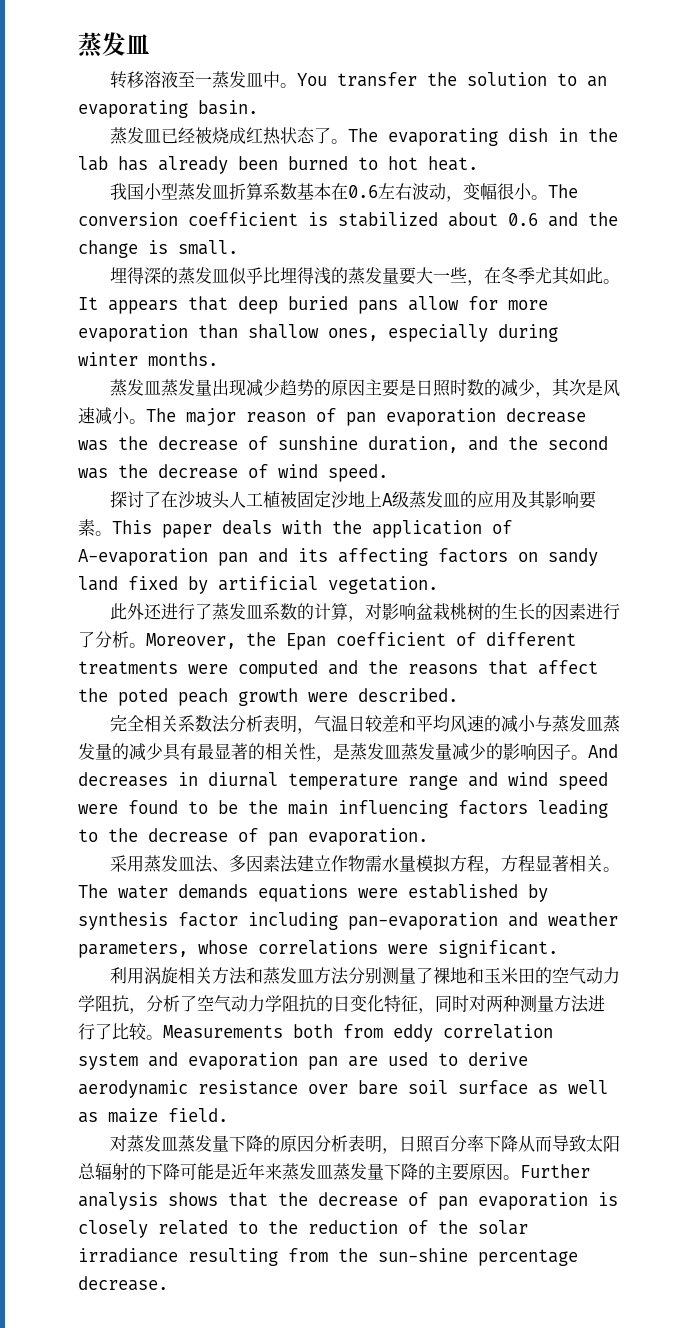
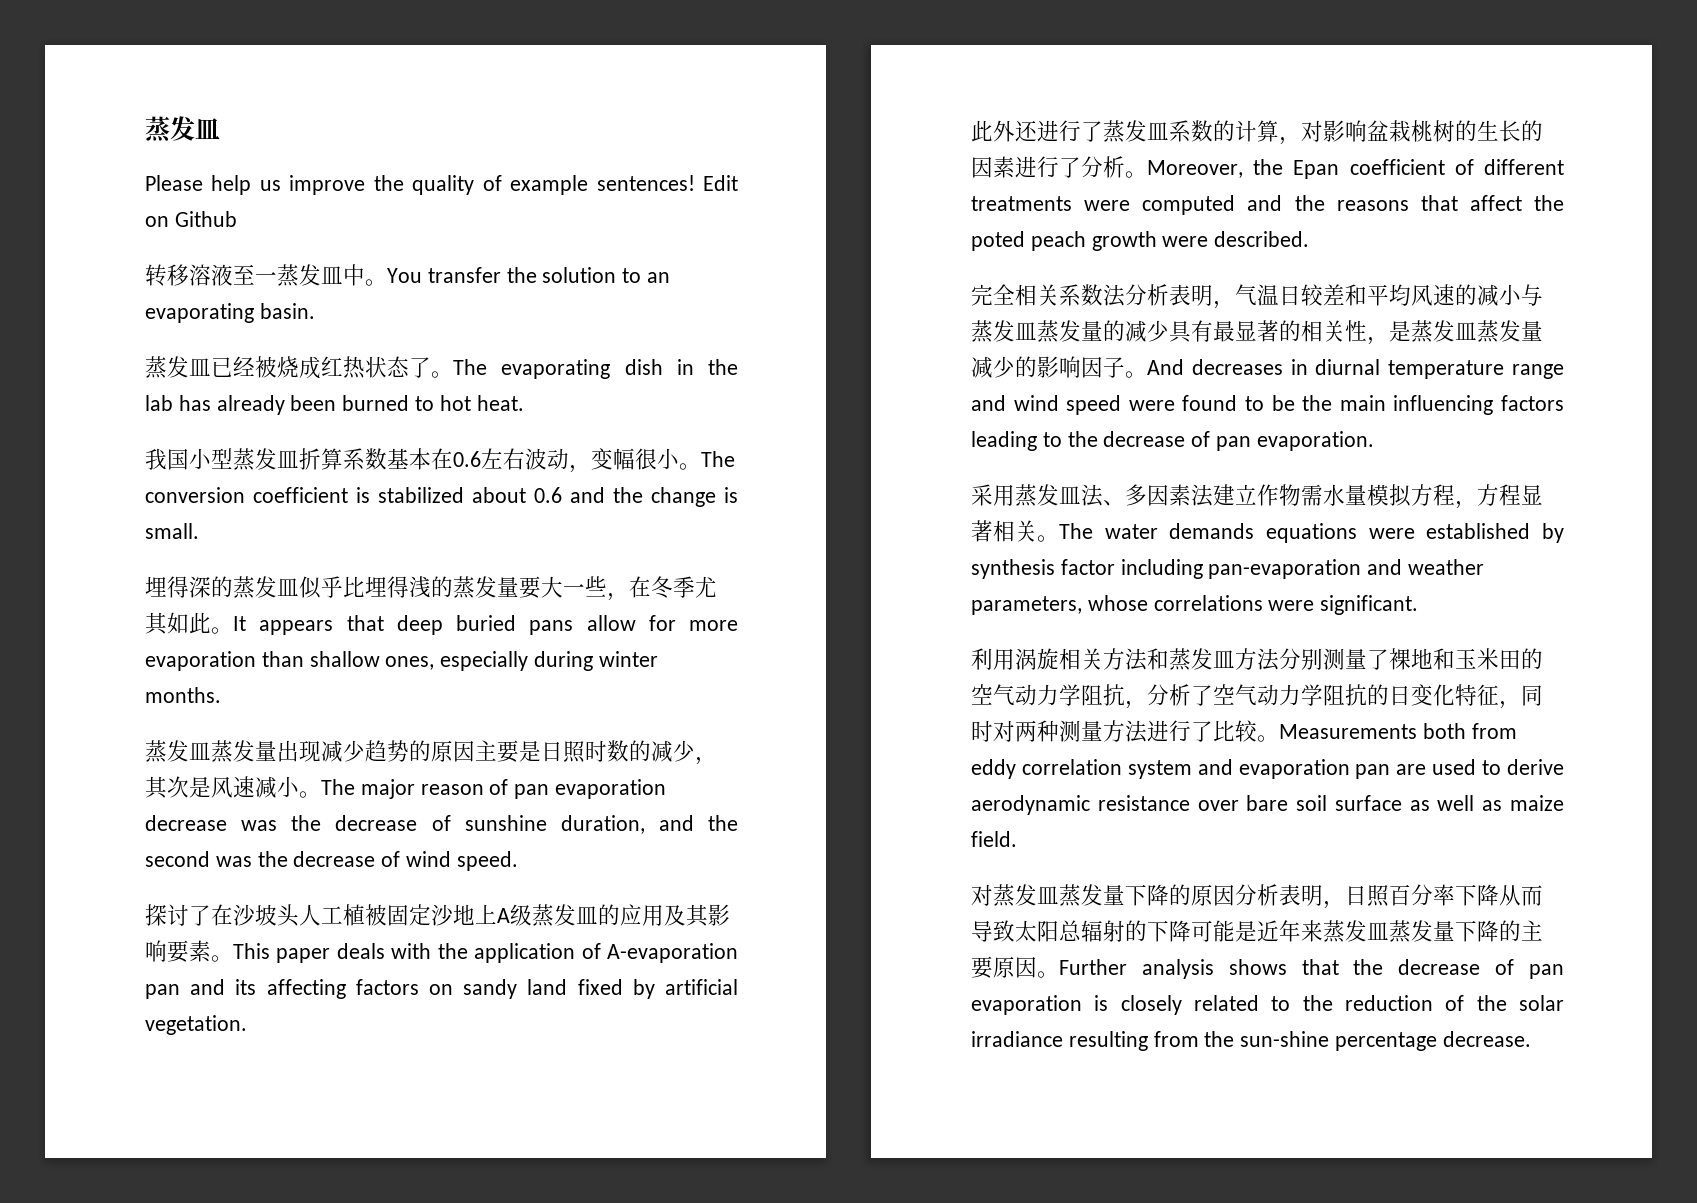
[78,32,150,58] 蒸发皿 -> [145,116,220,143] [145,175,739,195] [145,211,237,227] 蒸发皿 // Please help us improve the quality of example sentences! Edit on Github

